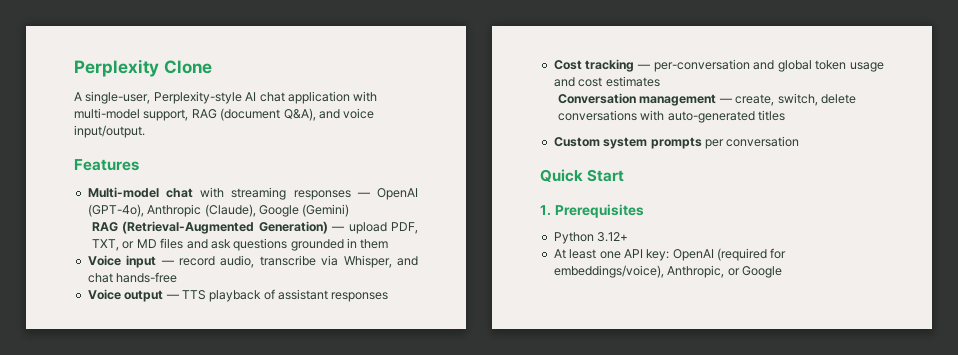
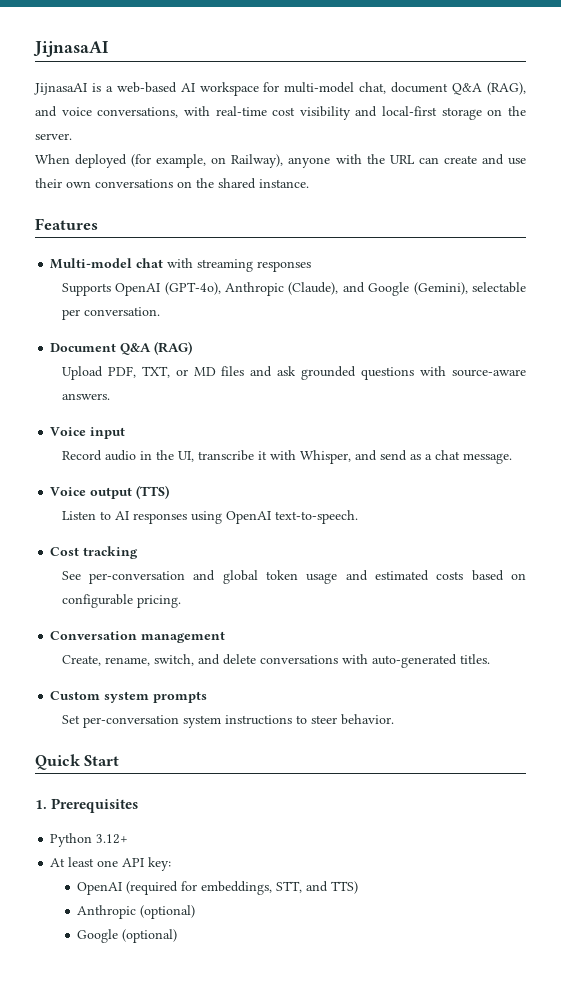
[74,59,212,77] [74,91,378,104] [74,108,375,121] [74,125,145,138] Perplexity Clone // A single-user, Perplexity-style AI chat application with multi-model support, RAG (document Q&A), and voice input/output. -> [33,41,109,57] [34,82,527,96] [35,106,526,120] [35,133,72,140] [35,154,527,168] [35,178,309,189] JijnasaAI // JijnasaAI is a web-based AI workspace for multi-model chat, document Q&A (RAG), and voice conversations, with real-time cost visibility and local-first storage on the server. // When deployed (for example, on Railway), anyone with the URL can create and use their own conversations on the shared instance.
[356,192,371,197] — -> [61,283,111,296] // Supports
[258,204,350,217] [91,221,387,234] Google (Gemini) // RAG (Retrieval-Augmented Generation) — upload -> [342,282,526,296] [61,307,160,320] [50,341,193,355] [61,366,103,380] and Google (Gemini), selectable per conversation. // Document Q&A (RAG) // Upload
[233,238,389,251] [87,255,418,268] [87,272,178,283] [87,289,389,302] questions grounded in them // Voice input — record audio, transcribe via Whisper, and chat hands-free // Voice output — TTS playback of assistant responses -> [301,366,526,380] [61,393,110,400] [50,427,126,439] [61,450,512,464] [50,485,170,499] [61,510,358,524] grounded questions with source-aware answers. // Voice input // Record audio in the UI, transcribe it with Whisper, and send as a chat message. // Voice output (TTS) // Listen to AI responses using OpenAI text-to-speech.
[636,64,651,69] — -> [61,571,81,580] // See
[578,76,660,87] [557,93,818,106] cost estimates // Conversation management — create, switch, -> [375,570,526,581] [61,594,181,608] [50,631,226,643] [61,654,220,666] estimated costs based on configurable pricing. // Conversation management // Create, rename, switch, and
[758,110,786,121] titles -> [459,654,490,664] titles.
[704,136,800,149] per conversation -> [61,714,394,728] // Set per-conversation system instructions to steer behavior.
(670, 255) none -> (172, 864) //
[553,265,782,278] embeddings/voice), Anthropic, or Google -> [201,881,359,895] [77,905,196,919] [77,929,178,943] embeddings, STT, and TTS) // Anthropic (optional) // Google (optional)

